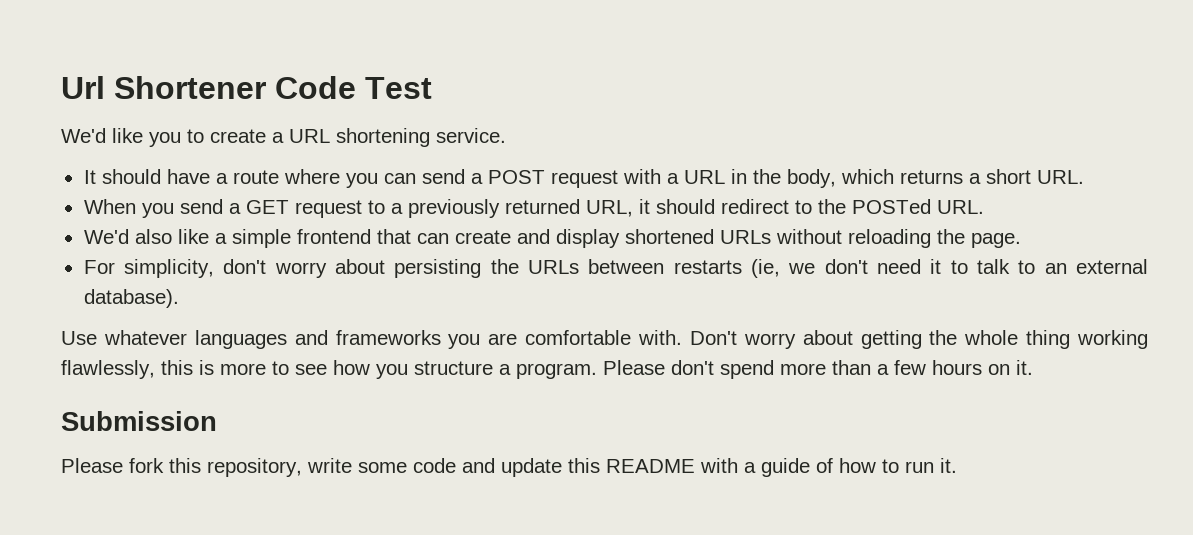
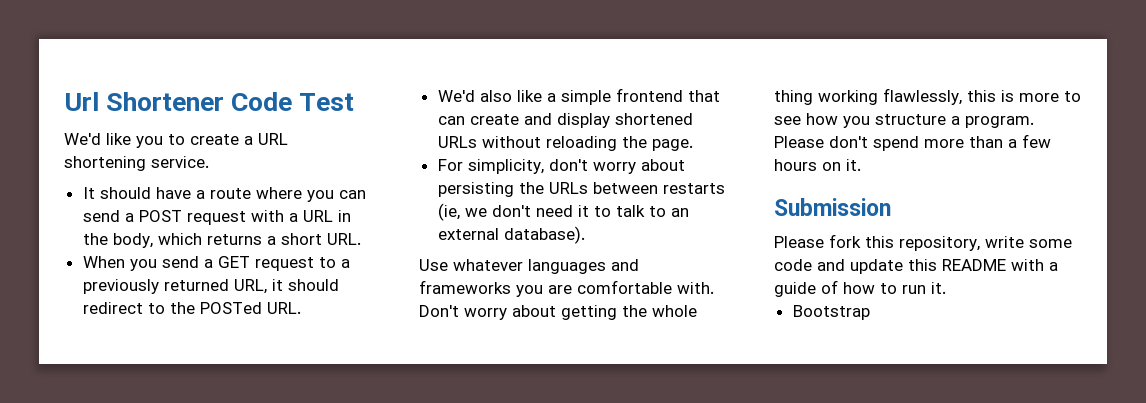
(957, 465) none -> [792,305,870,320] // Bootstrap

